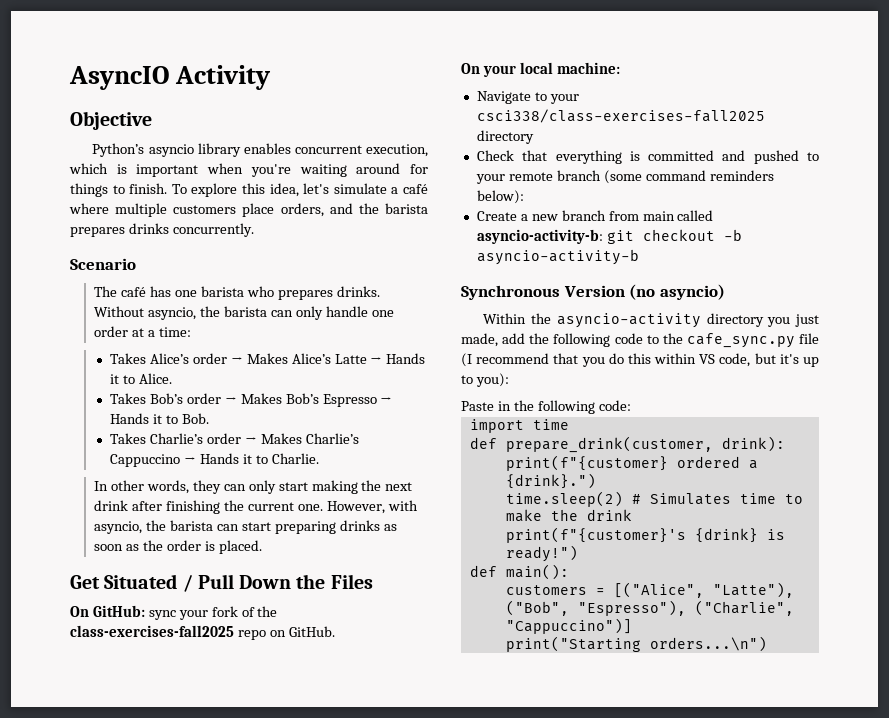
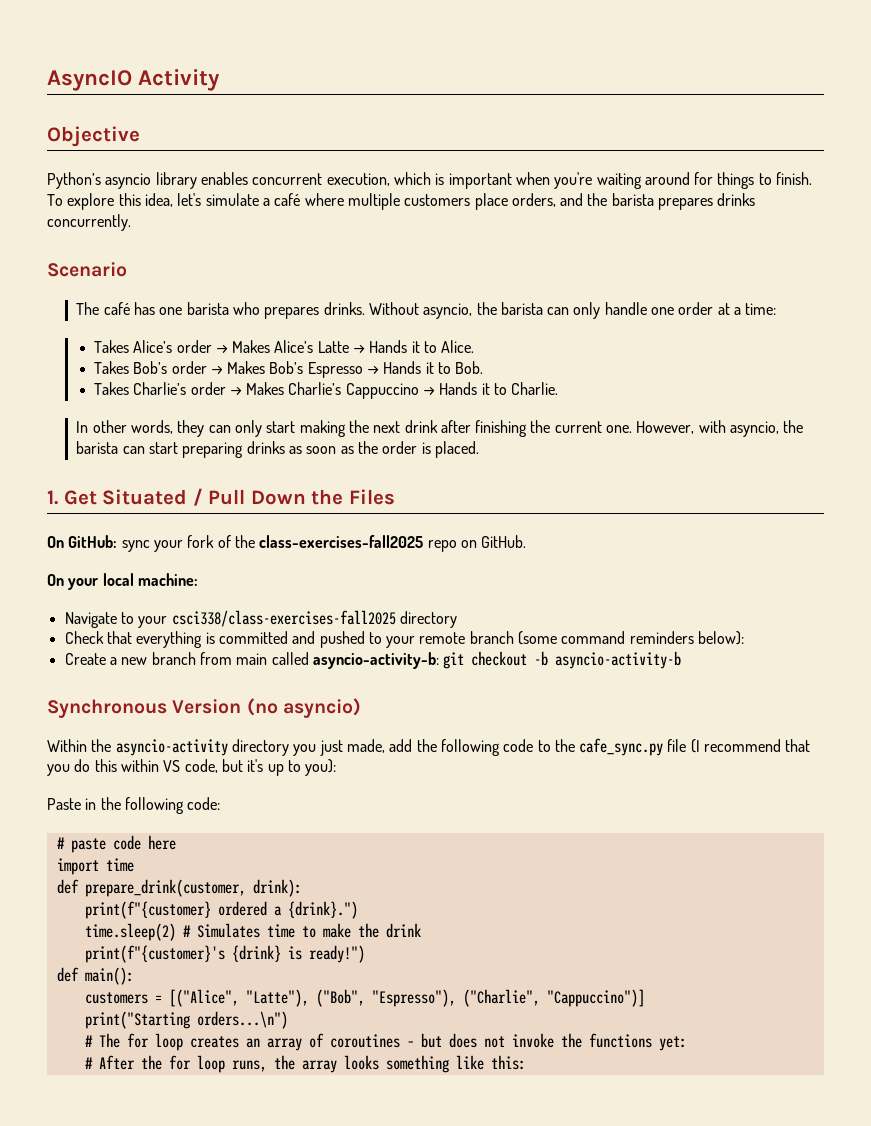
(262, 547) none -> [47,490,58,505] 1.
(631, 405) none -> [56,835,176,853] // # paste code here
(767, 644) none -> [84,1033,687,1051] [84,1055,526,1073] // # The for loop creates an array of coroutines – but does not invoke the functions yet: // # After the for loop runs, the array looks something like this:

